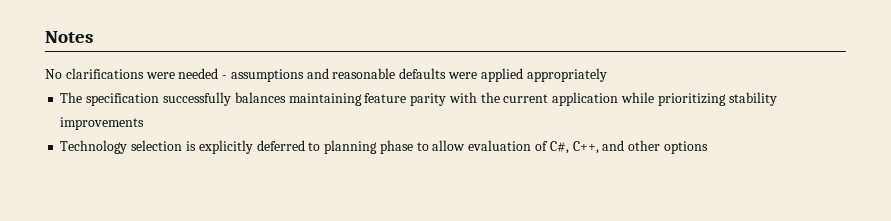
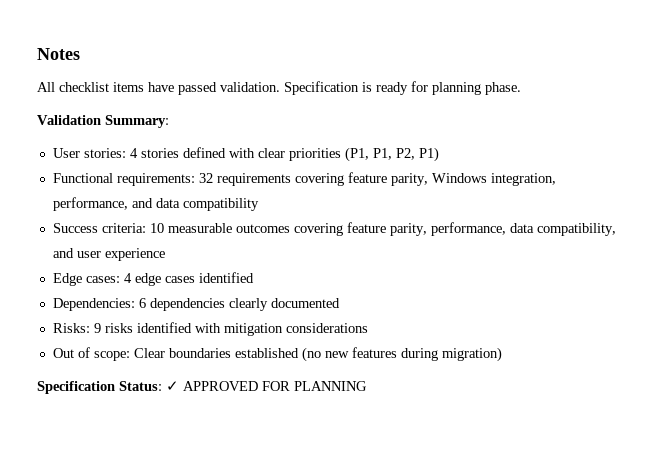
[45,68,607,82] [60,92,777,106] [60,117,145,130] [60,140,708,154] No clarifications were needed - assumptions and reasonable defaults were applied appropriately // The specification successfully balances maintaining feature parity with the current application while prioritizing stability improvements // Technology selection is explicitly deferred to planning phase to allow evaluation of C#, C++, and other options -> [37,81,521,95] [37,115,169,128] [52,147,439,162] [52,172,556,186] [52,197,259,211] [52,222,616,236] [52,248,165,261] [52,272,254,286] [52,298,340,311] [52,322,368,336] [52,347,502,362] [37,381,367,394] All checklist items have passed validation. Specification is ready for planning phase. // Validation Summary: // User stories: 4 stories defined with clear priorities (P1, P1, P2, P1) // Functional requirements: 32 requirements covering feature parity, Windows integration, performance, and data compatibility // Success criteria: 10 measurable outcomes covering feature parity, performance, data compatibility, and user experience // Edge cases: 4 edge cases identified // Dependencies: 6 dependencies clearly documented // Risks: 9 risks identified with mitigation considerations // Out of scope: Clear boundaries established (no new features during migration) // Specification Status: ✓ APPROVED FOR PLANNING

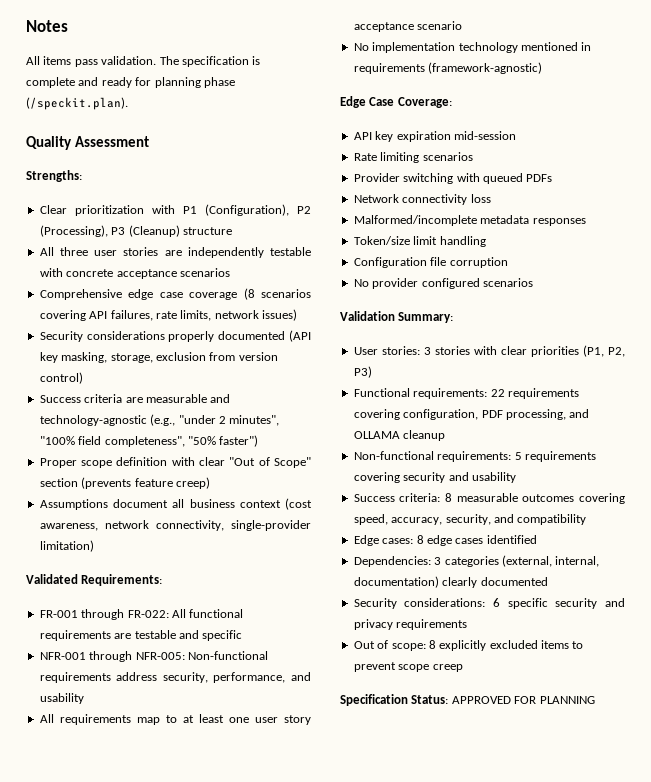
[59,81,521,95] checklist items have passed validation. Specification is ready for planning phase. -> [43,56,261,67] [26,77,235,88] [26,97,128,110] [26,136,149,150] [26,170,82,182] [39,204,312,216] [39,225,232,237] [39,247,311,258] [39,268,230,279] [39,288,311,300] [39,309,297,321] [39,330,311,342] [39,352,278,363] [39,372,83,384] [39,394,231,403] [39,414,280,426] [39,435,259,447] [39,457,312,468] [39,477,210,489] [39,498,312,510] [39,520,311,531] [39,540,94,552] [26,574,163,586] [39,609,244,620] [39,630,243,641] [39,651,268,662] [39,672,311,683] [39,693,84,704] [39,714,311,725] [353,21,463,32] [353,42,592,53] [353,62,543,74] [340,96,452,108] [353,131,516,142] [353,152,473,163] [353,173,553,184] [353,194,491,205] [353,215,586,226] [353,236,486,247] [353,257,508,268] [353,278,533,289] items pass validation. The specification is complete and ready for planning phase (/speckit.plan). // Quality Assessment // Strengths: // Clear prioritization with P1 (Configuration), P2 (Processing), P3 (Cleanup) structure // All three user stories are independently testable with concrete acceptance scenarios // Comprehensive edge case coverage (8 scenarios covering API failures, rate limits, network issues) // Security considerations properly documented (API key masking, storage, exclusion from version control) // Success criteria are measurable and technology-agnostic (e.g., "under 2 minutes", "100% field completeness", "50% faster") // Proper scope definition with clear "Out of Scope" section (prevents feature creep) // Assumptions document all business context (cost awareness, network connectivity, single-provider limitation) // Validated Requirements: // FR-001 through FR-022: All functional requirements are testable and specific // NFR-001 through NFR-005: Non-functional requirements address security, performance, and usability // All requirements map to at least one user story acceptance scenario // No implementation technology mentioned in requirements (framework-agnostic) // Edge Case Coverage: // API key expiration mid-session // Rate limiting scenarios // Provider switching with queued PDFs // Network connectivity loss // Malformed/incomplete metadata responses // Token/size limit handling // Configuration file corruption // No provider configured scenarios
[129,147,226,158] 4 stories defined -> [423,346,470,355] 3 stories
[372,147,439,162] P1, P2, P1) -> [608,347,625,357] [353,366,372,378] P2, P3)
[198,172,556,186] [52,197,259,211] 32 requirements covering feature parity, Windows integration, performance, and data compatibility -> [490,388,579,399] [353,409,590,420] [353,430,446,441] [353,451,596,462] [353,472,516,483] 22 requirements covering configuration, PDF processing, and OLLAMA cleanup // Non-functional requirements: 5 requirements covering security and usability
[149,223,164,233] 10 -> [445,493,453,502] 8
[346,222,616,236] [52,248,165,261] feature parity, performance, data compatibility, and user experience -> [353,514,587,525] speed, accuracy, security, and compatibility
[123,273,132,283] 4 -> [416,535,424,544] 8
[138,298,340,311] [52,322,368,336] [52,347,502,362] 6 dependencies clearly documented // Risks: 9 risks identified with mitigation considerations // Out of scope: Clear boundaries established (no new features during migration) -> [434,555,600,567] [353,576,548,588] [353,598,625,609] [353,619,468,630] [353,640,584,651] [353,662,463,672] 3 categories (external, internal, documentation) clearly documented // Security considerations: 6 specific security and privacy requirements // Out of scope: 8 explicitly excluded items to prevent scope creep
[166,381,179,391] ✓ -> (449, 699) none

